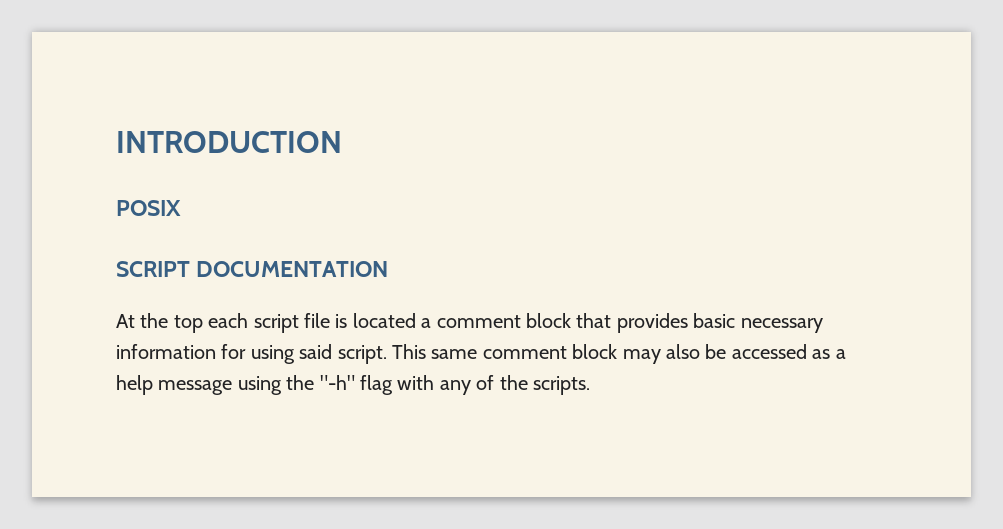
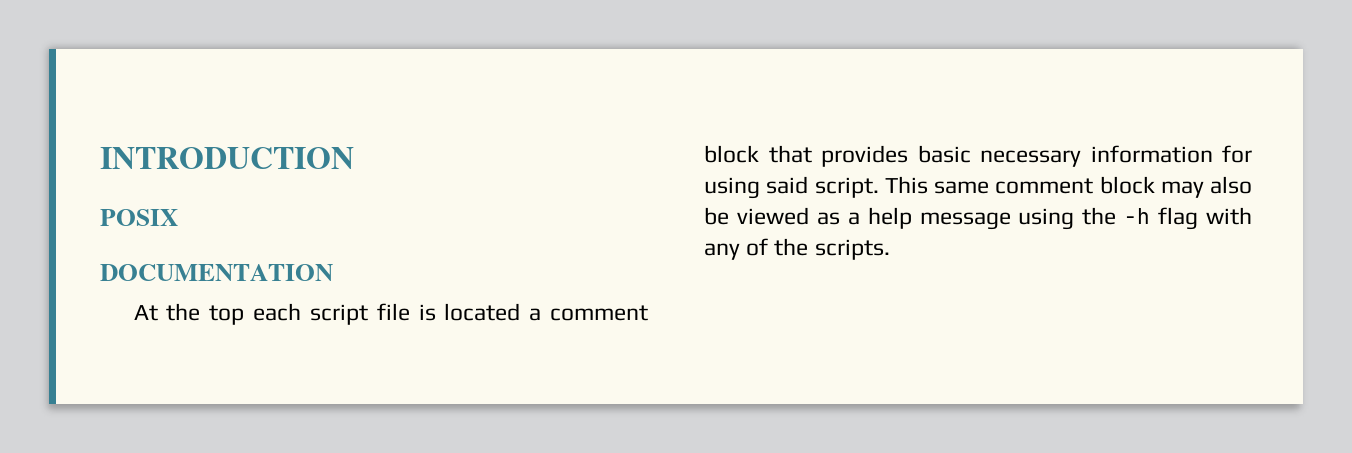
[116,261,190,277] SCRIPT -> (178, 217) none
[731,344,807,359] accessed -> [736,207,809,225] viewed
[319,375,355,390] "-h" -> [1124,208,1151,224] -h

